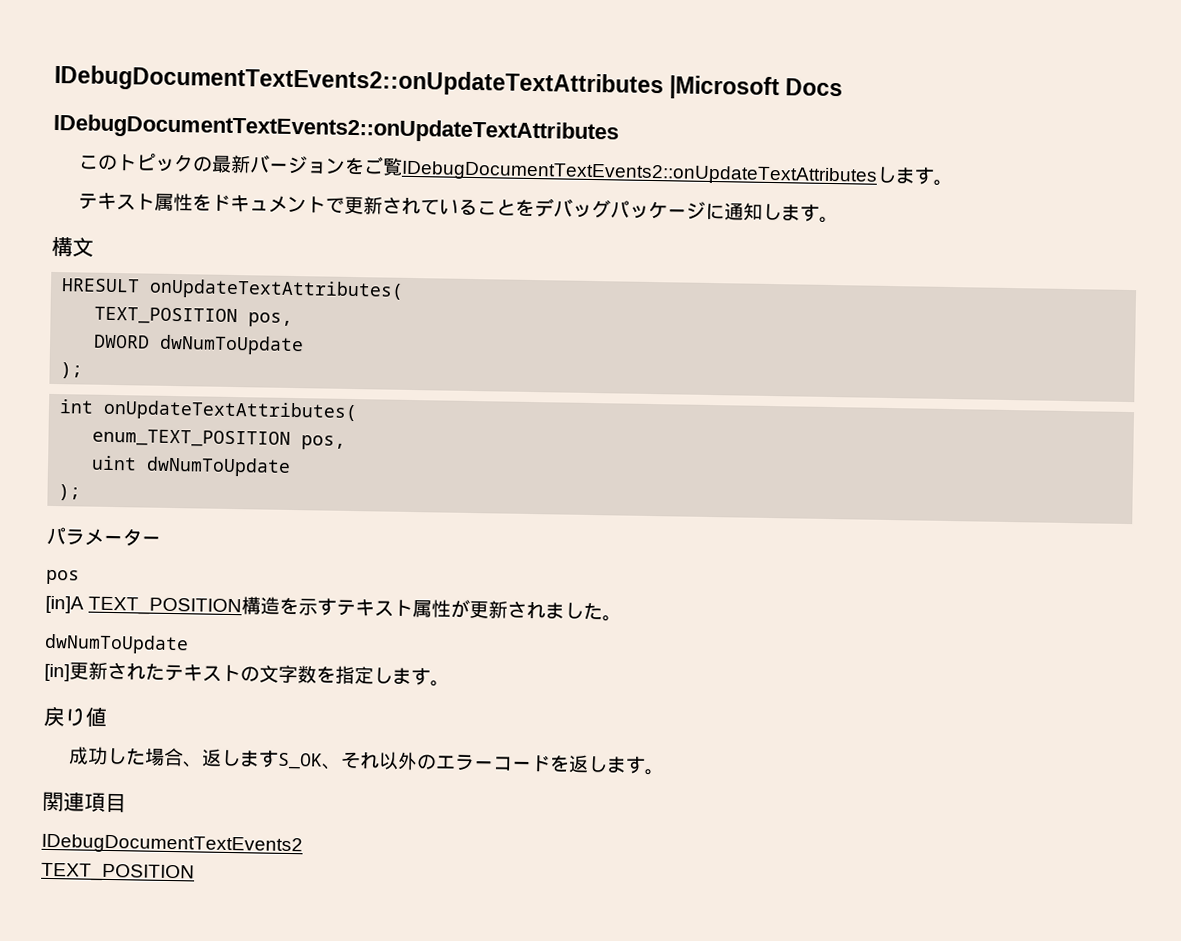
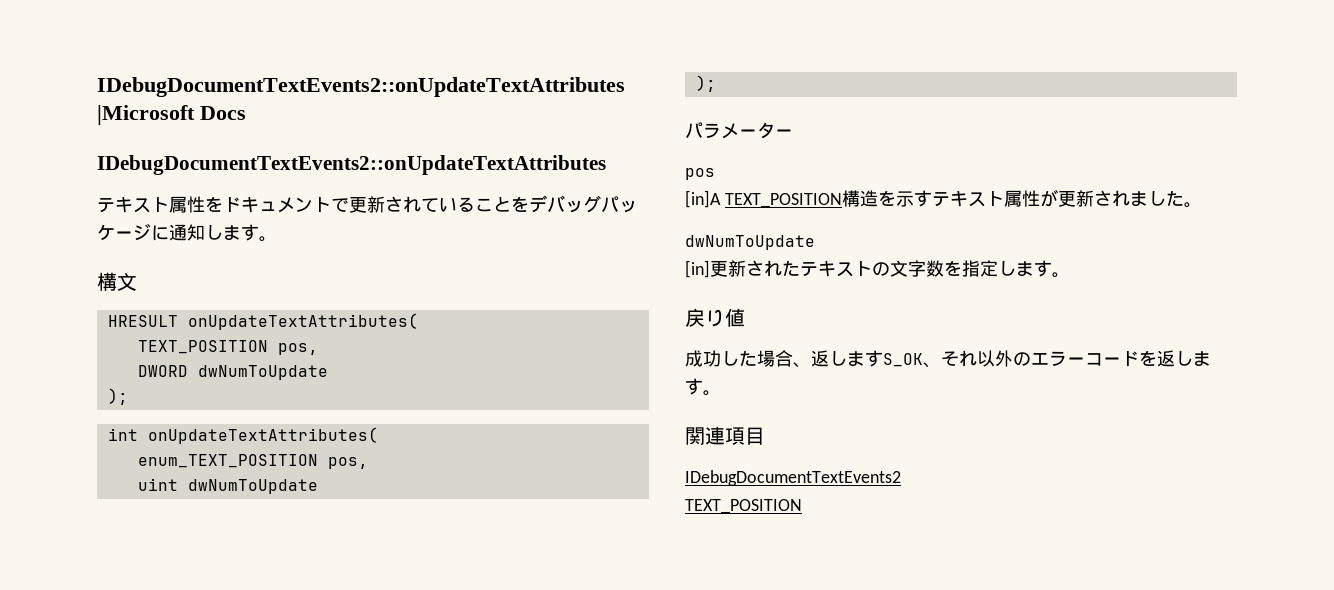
[77,153,953,187] // このトピックの最新バージョンをご覧IDebugDocumentTextEvents2::onUpdateTextAttributesします。 -> (606, 165) none

